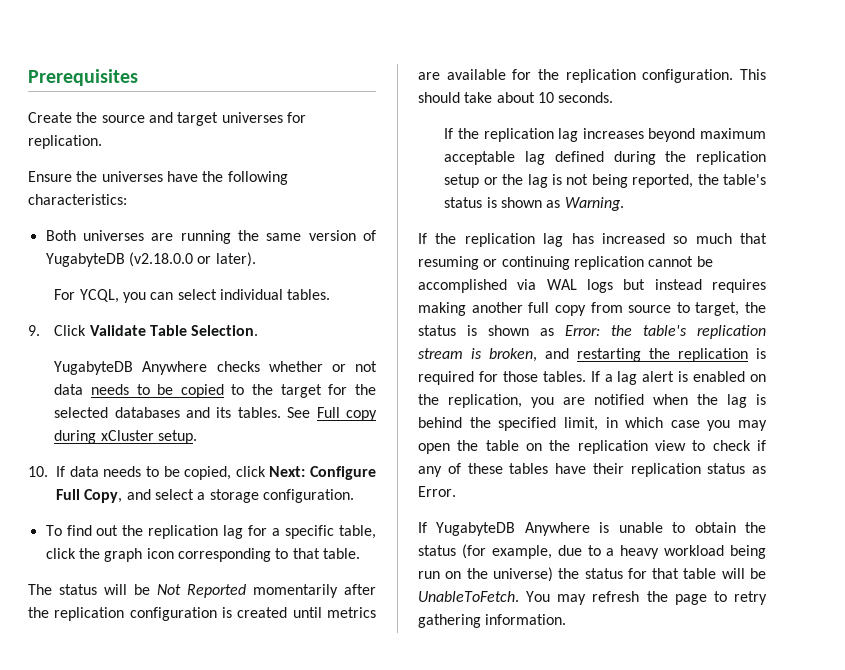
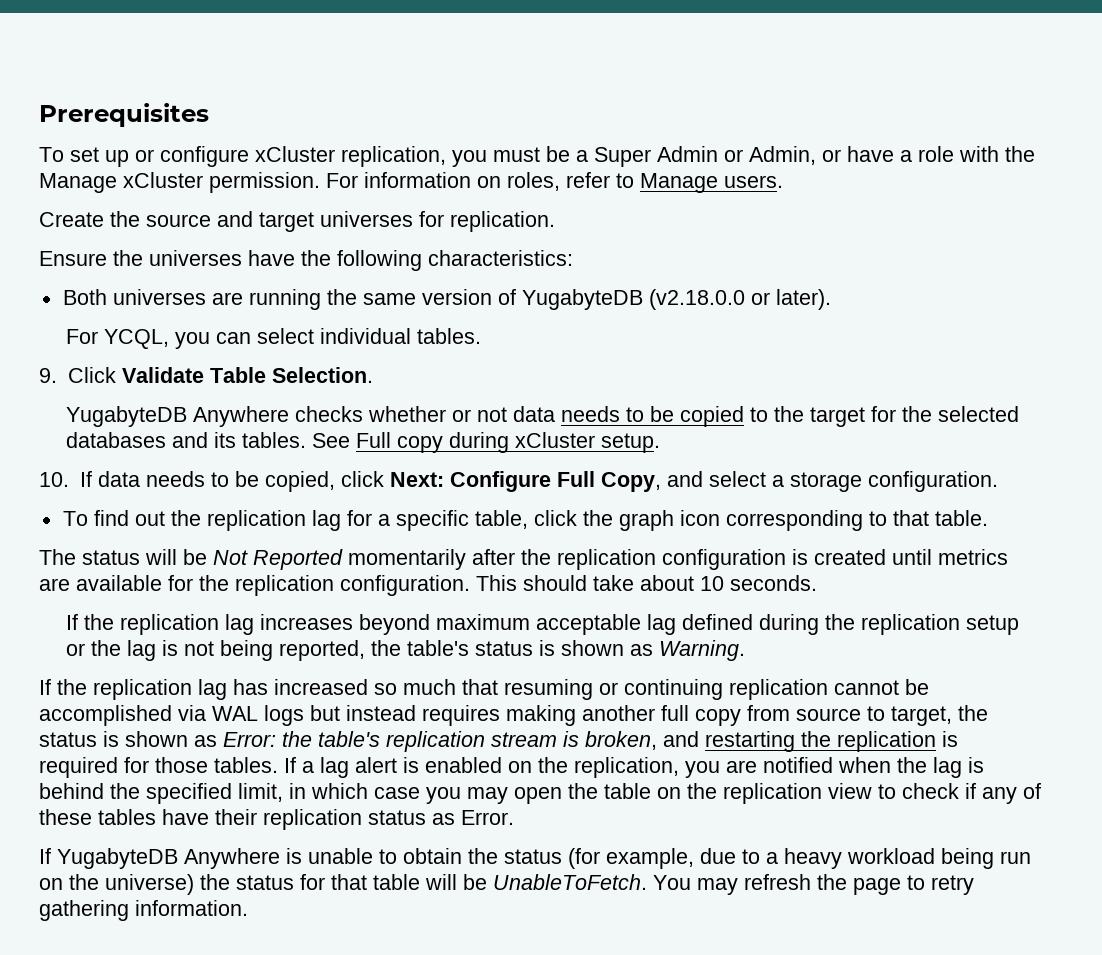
(138, 77) none -> [39,146,1035,167] [39,172,783,193] // To set up or configure xCluster replication, you must be a Super Admin or Admin, or have a role with the Manage xCluster permission. For information on roles, refer to Manage users.

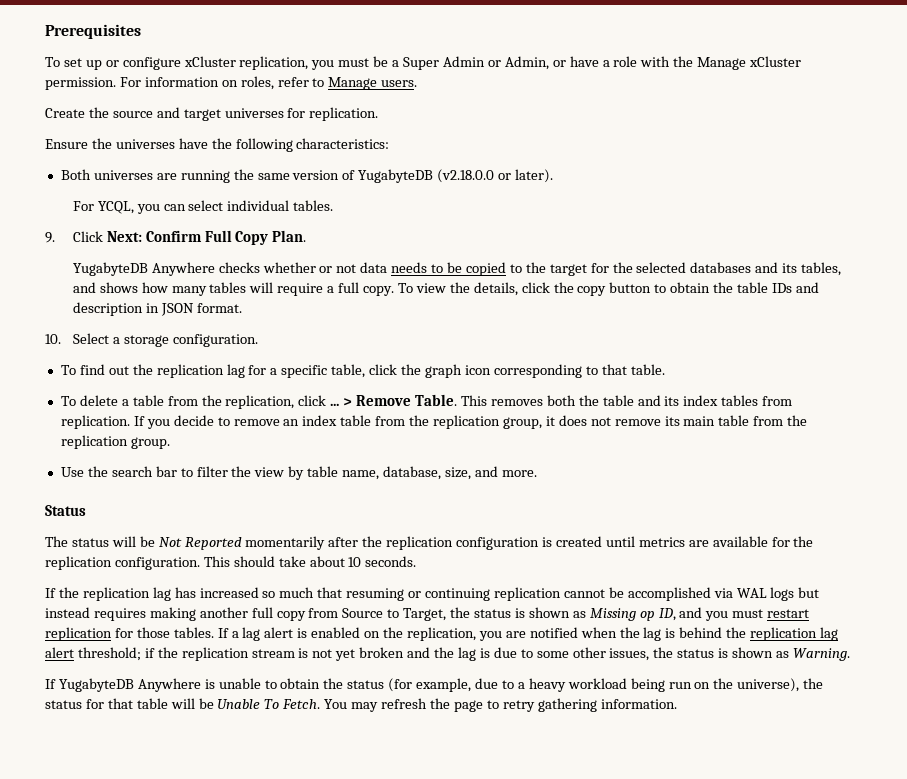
[121,367,373,383] Validate Table Selection. -> [106,230,307,245] Next: Confirm Full Copy Plan.
[242,432,661,453] [39,471,766,492] tables. See Full copy during xCluster setup. // 10. If data needs to be copied, click Next: Configure Full Copy, and select -> [801,262,842,276] [72,282,819,296] [72,302,242,316] [45,333,109,344] tables, and shows how many tables will require a full copy. To view the details, click the copy button to obtain the table IDs and description in JSON format. // 10. Select
(988, 518) none -> [60,394,793,409] [60,415,808,429] [60,435,170,449] [60,466,537,480] [45,505,86,516] // To delete a table from the replication, click ... > Remove Table. This removes both the table and its index tables from replication. If you decide to remove an index table from the replication group, it does not remove its main table from the replication group. // Use the search bar to filter the view by table name, database, size, and more. // Status
[66,614,1020,635] [66,640,746,661] // If the replication lag increases beyond maximum acceptable lag defined during the replication setup or the lag is not being reported, the table's status is shown as Warning. -> (417, 561) none
[796,705,988,726] [39,731,958,752] [39,757,118,778] source to target, the status is shown as Error: the table's replication stream is broken, and restarting the replication is required -> [342,607,810,621] [45,627,112,641] Source to Target, the status is shown as Missing op ID, and you must restart replication
[146,783,1041,804] [39,809,514,830] specified limit, in which case you may open the table on the replication view to check if any of these tables have their replication status as Error. -> [750,627,839,641] [45,647,850,661] replication lag alert threshold; if the replication stream is not yet broken and the lag is due to some other issues, the status is shown as Warning.
[105,874,194,895] universe) -> [737,678,800,692] universe),
[493,874,647,890] UnableToFetch. -> [217,699,321,709] Unable To Fetch.

